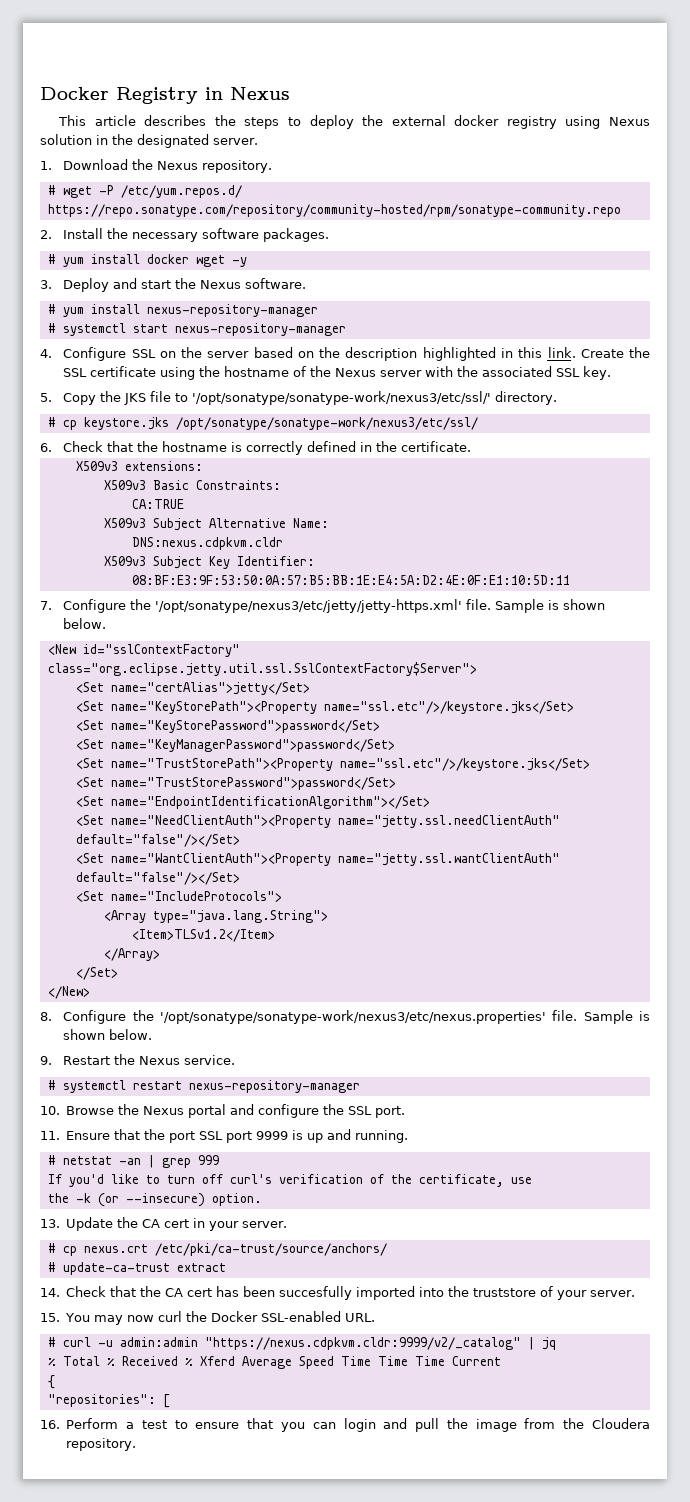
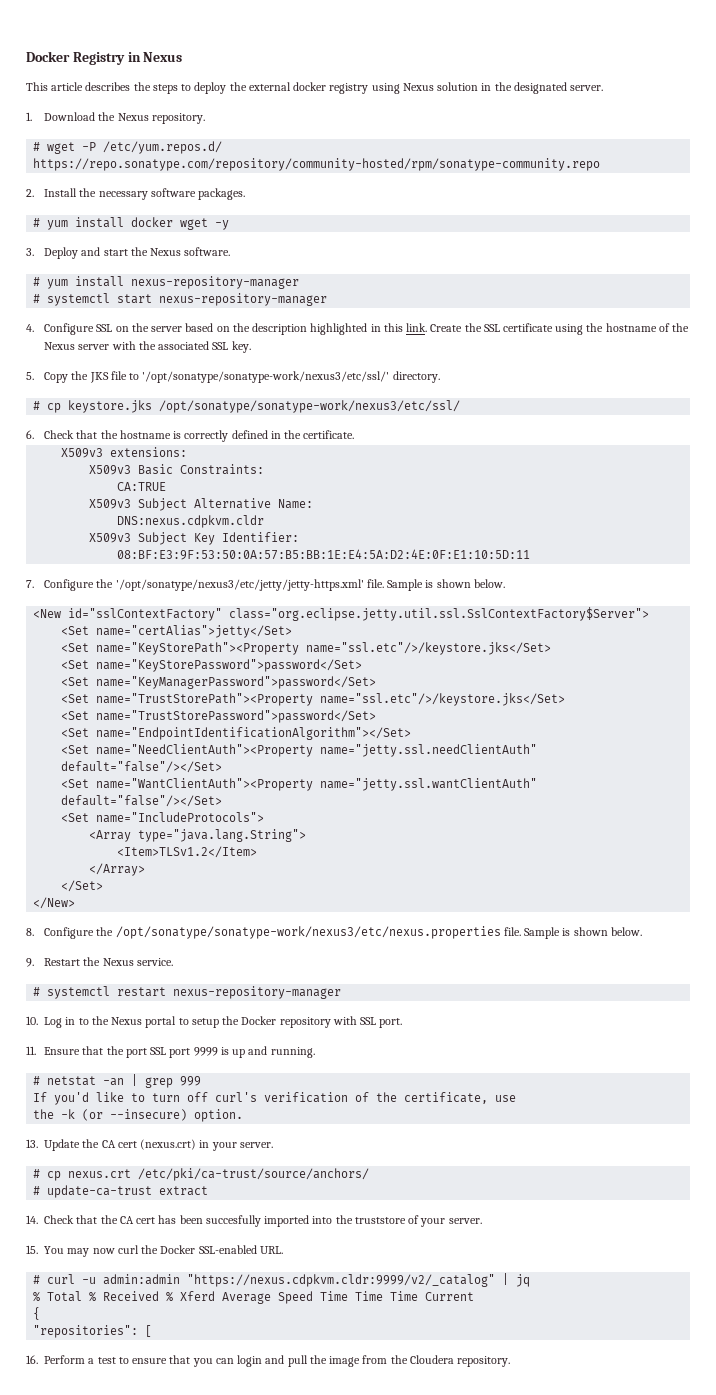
[160,1010,547,1024] '/opt/sonatype/sonatype-work/nexus3/etc/nexus.properties' -> [115,926,501,939] /opt/sonatype/sonatype-work/nexus3/etc/nexus.properties
[66,1104,345,1118] Browse the Nexus portal and configure the -> [44,1016,357,1028] Log in to the Nexus portal to setup the Docker repository with
(190, 1223) none -> [140,1139,197,1150] (nexus.crt)

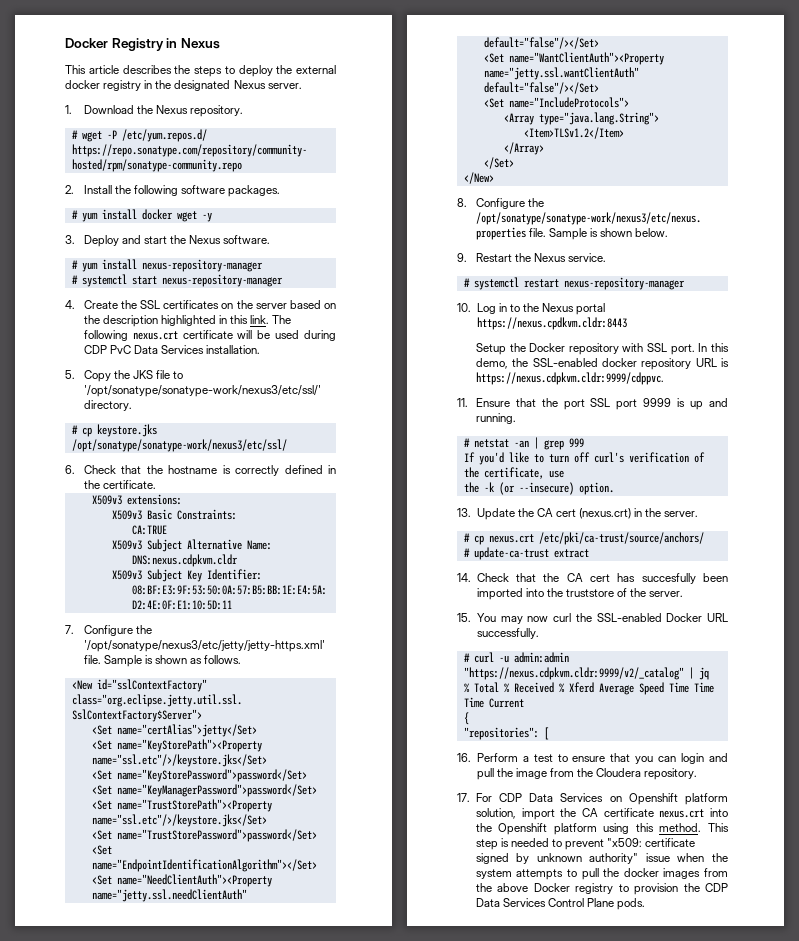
[371,82,479,94] using Nexus solution -> (142, 85) none
(567, 88) none -> [233,80,266,89] Nexus
[98,191,148,200] necessary -> [134,185,179,196] following
[44,323,113,335] Configure SSL -> [83,300,220,309] Create the SSL certificates
[430,323,690,335] [44,341,251,353] Create the SSL certificate using the hostname of the Nexus server with the associated SSL key. -> [272,315,292,324] [83,330,336,341] [83,345,261,354] The following nexus.crt certificate will be used during CDP PvC Data Services installation.
[473,579,505,588] below. -> [190,655,242,664] as follows.
[178,1018,219,1028] to setup -> [476,317,627,330] [475,343,506,355] https://nexus.cpdkvm.cldr:8443 // Setup
(403, 1023) none -> [698,343,729,352] [475,358,729,370] [475,372,664,385] In this demo, the SSL-enabled docker repository URL is https://nexus.cdpkvm.cldr:9999/cdppvc.
[211,1142,237,1151] your -> [645,508,662,517] the
[179,1215,261,1227] been succesfully -> [641,573,728,584] succesfully been
[420,1218,446,1227] your -> [630,588,647,597] the
[160,1245,283,1254] Docker SSL-enabled URL. -> [596,613,728,622] [476,628,539,639] SSL-enabled Docker URL successfully.
(511, 1361) none -> [457,793,728,805] [475,808,728,820] [475,823,729,835] [475,838,696,850] [475,853,728,864] [475,868,728,880] [475,883,728,895] [475,898,646,910] // 17. For CDP Data Services on Openshift platform solution, import the CA certificate nexus.crt into the Openshift platform using this method. This step is needed to prevent "x509: certificate signed by unknown authority" issue when the system attempts to pull the docker images from the above Docker registry to provision the CDP Data Services Control Plane pods.

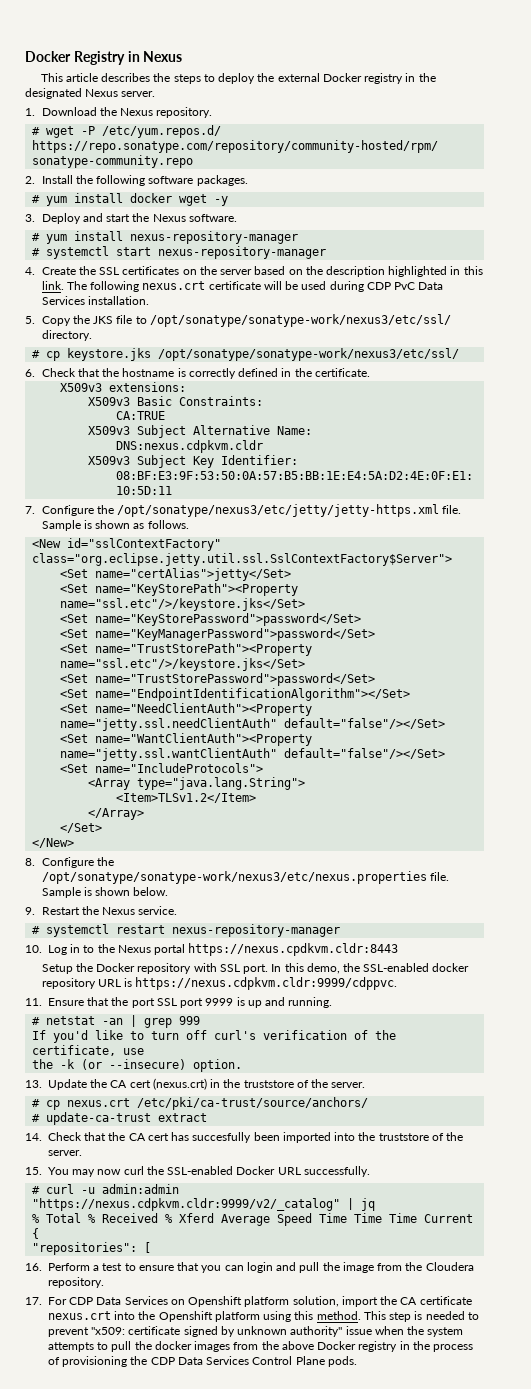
[65,80,100,89] docker -> [322,73,362,82] Docker
[83,385,321,397] '/opt/sonatype/sonatype-work/nexus3/etc/ssl/' -> [149,314,451,327] /opt/sonatype/sonatype-work/nexus3/etc/ssl/
[83,640,325,652] '/opt/sonatype/nexus3/etc/jetty/jetty-https.xml' -> [117,504,440,517] /opt/sonatype/nexus3/etc/jetty/jetty-https.xml
(662, 512) none -> [243,1079,329,1088] truststore of the
[618,883,679,895] to provision -> [399,1341,474,1352] [48,1356,128,1367] in the process of provisioning

